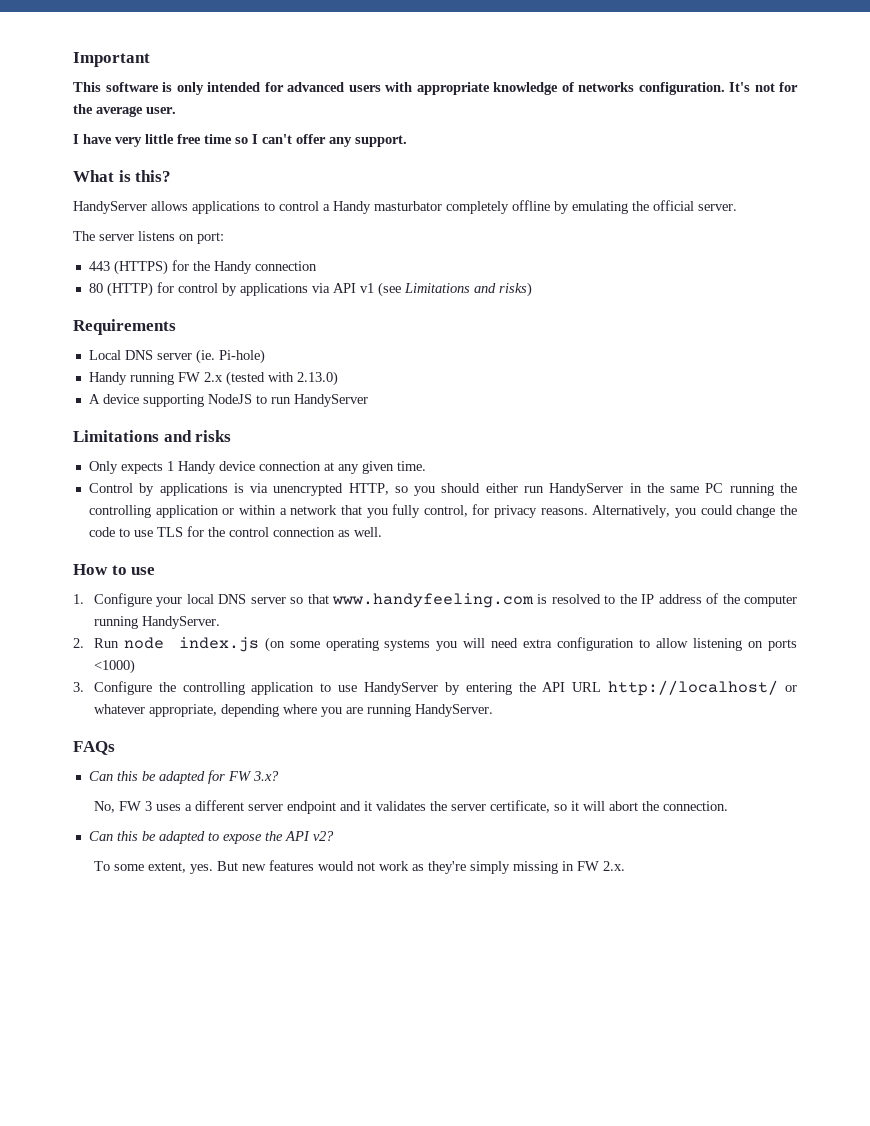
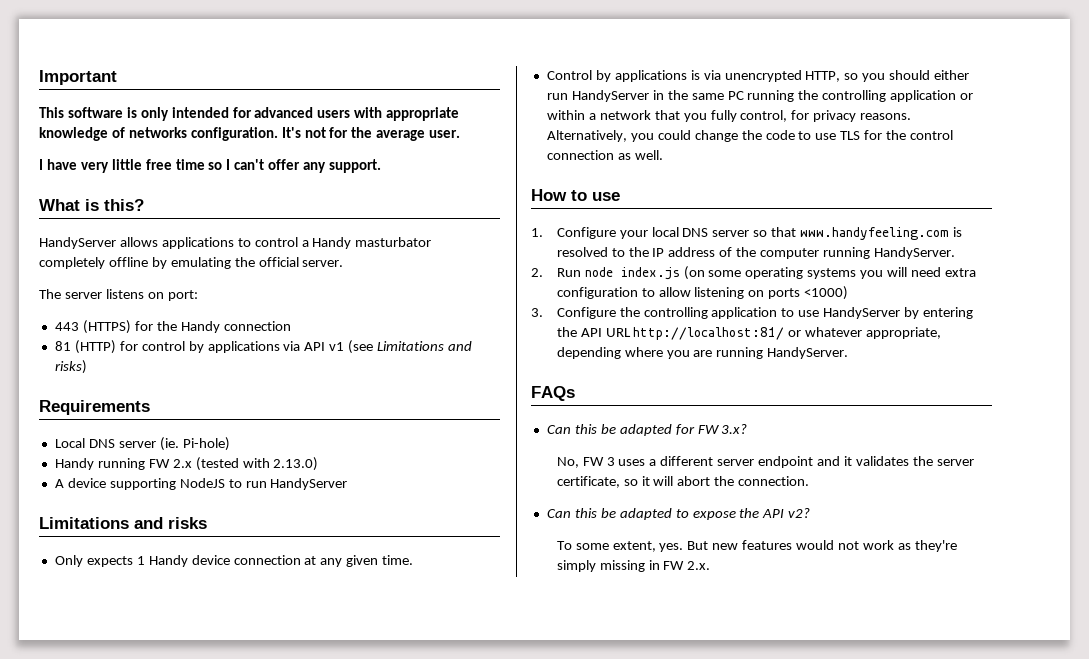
[88,283,103,293] 80 -> [54,341,71,351] 81
[608,680,779,696] http://localhost/ -> [633,327,785,340] http://localhost:81/

